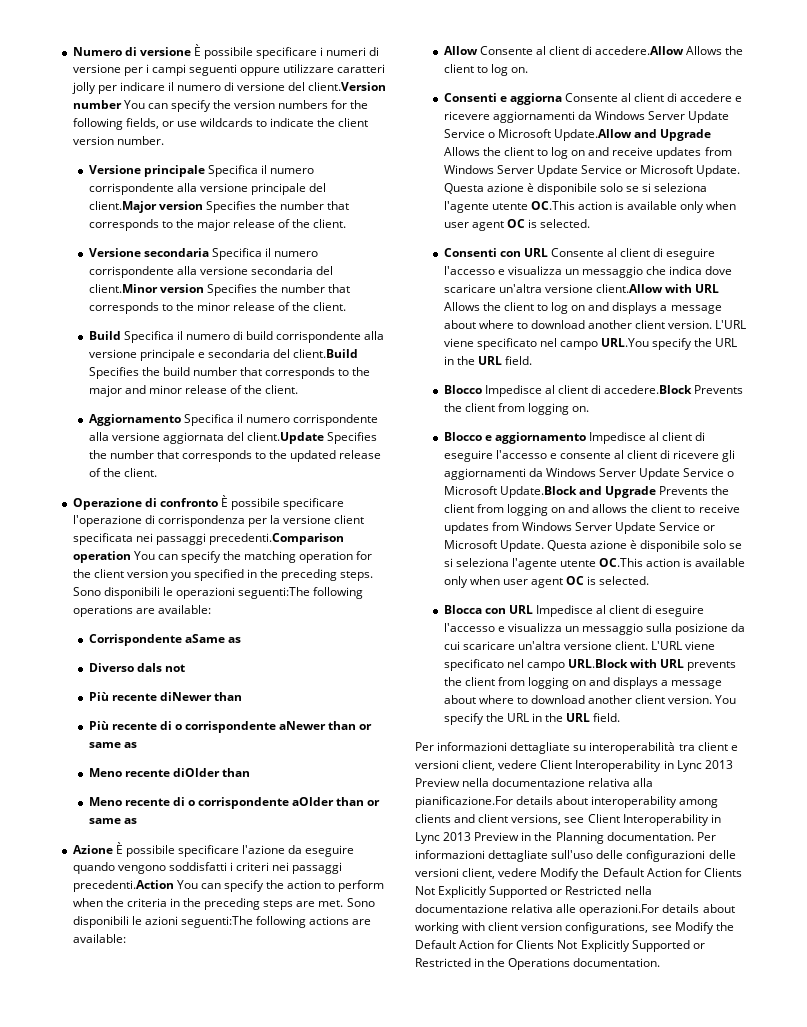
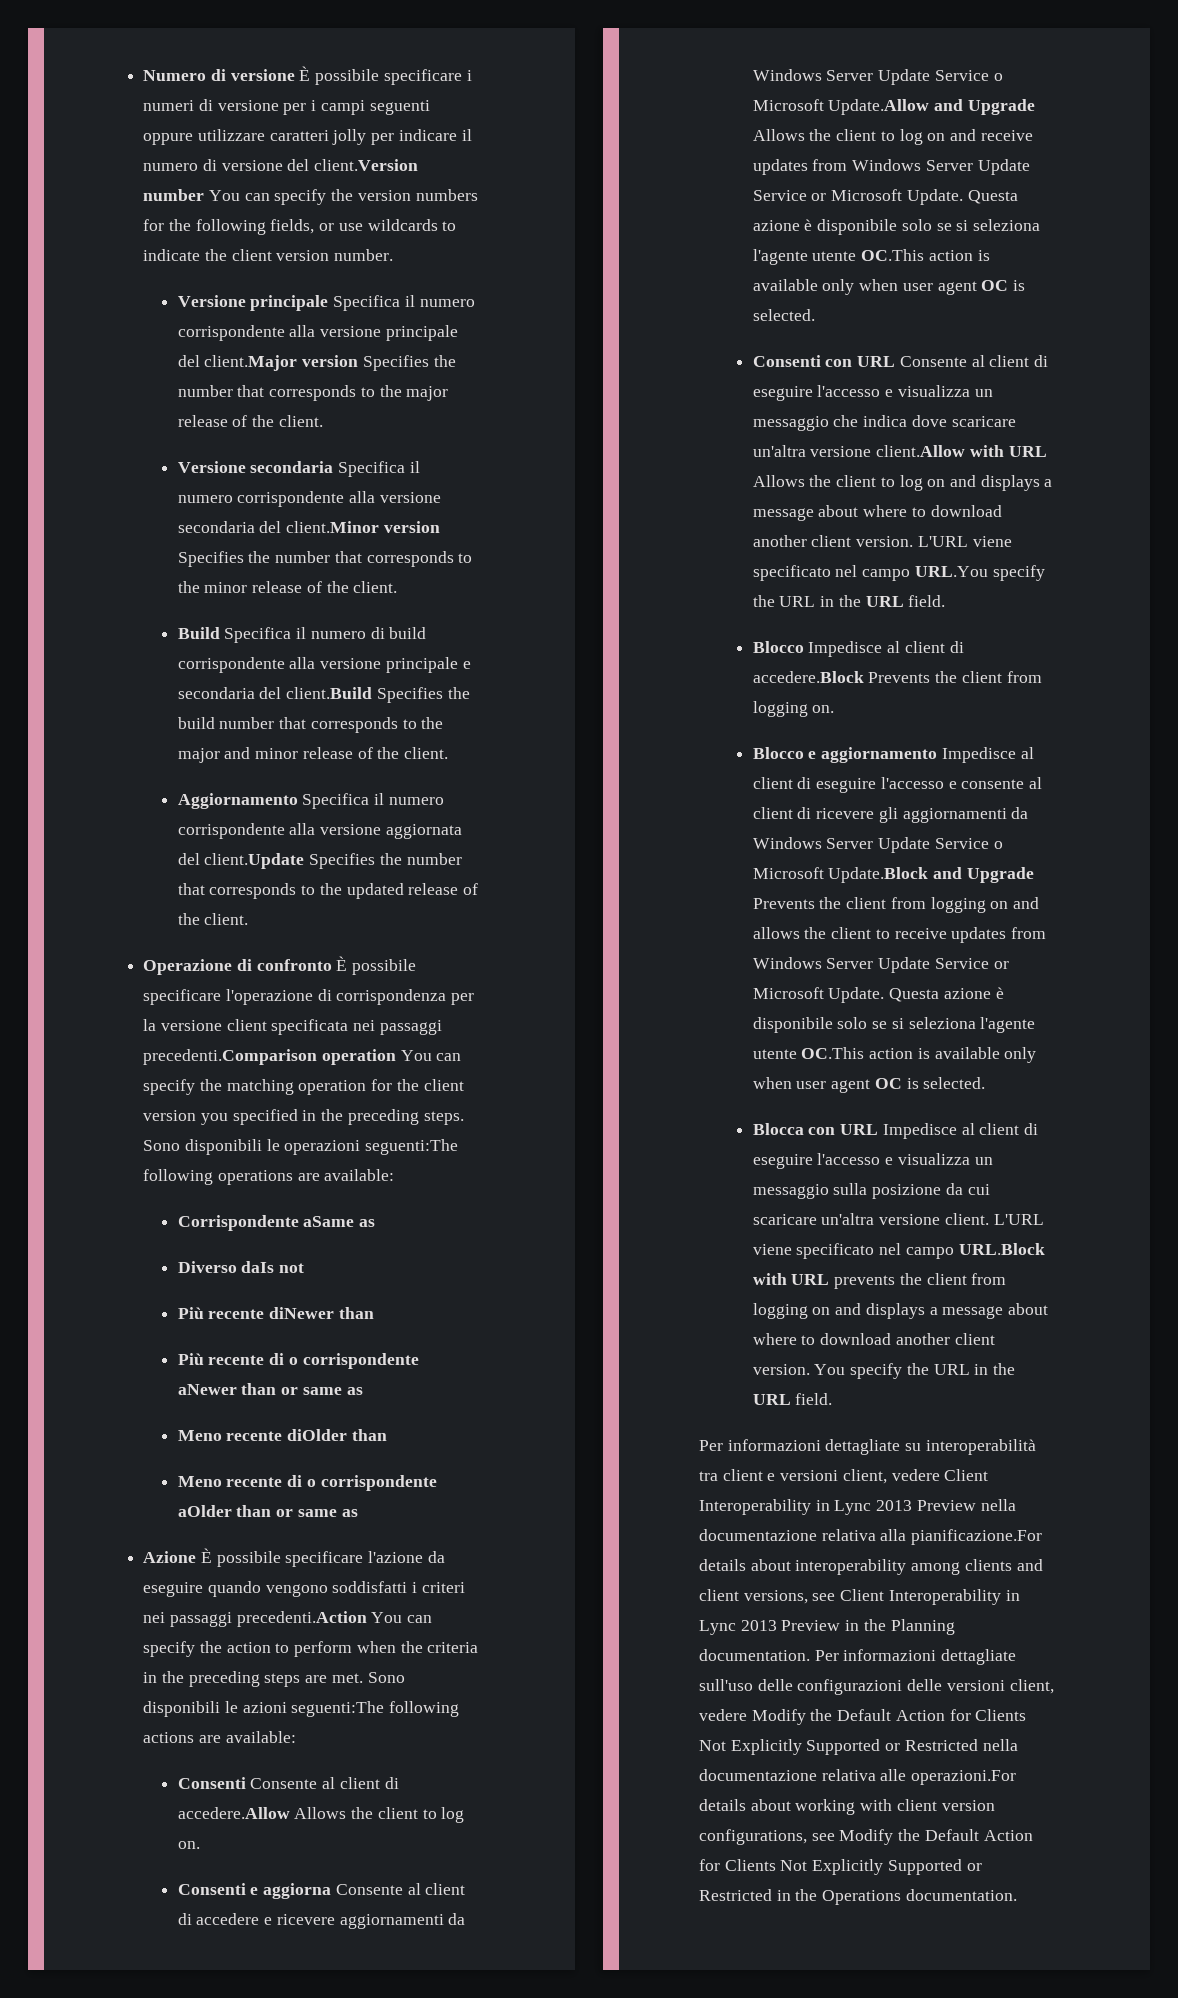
[443,46,478,55] Allow -> [177,1777,246,1789] Consenti

